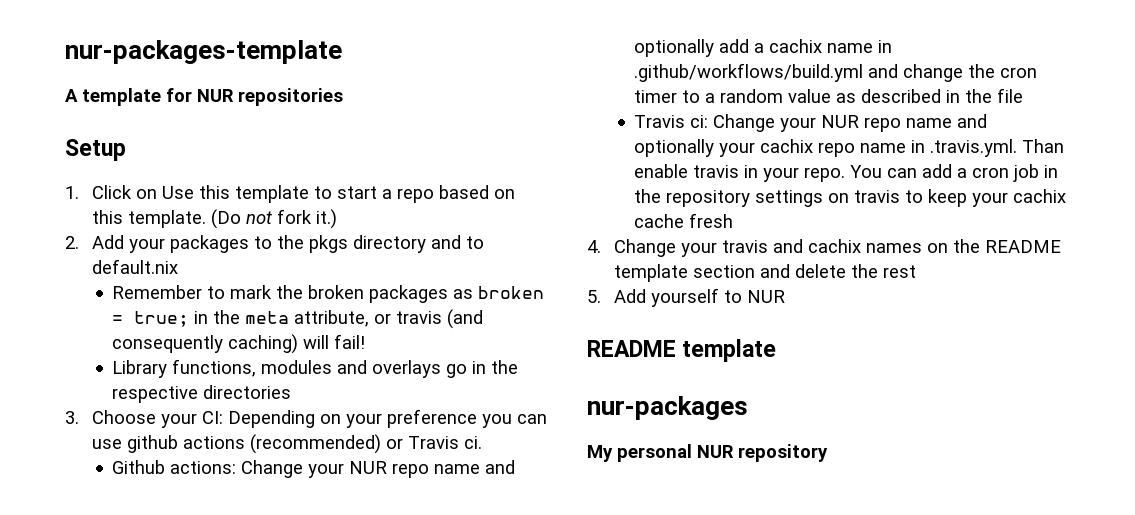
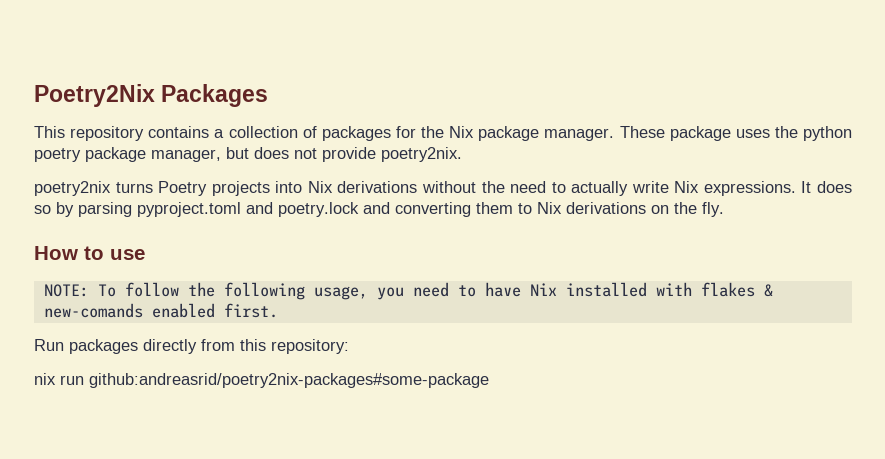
[65,40,342,64] [65,88,343,106] [65,139,126,161] [65,185,516,203] [92,209,338,229] [65,235,485,253] [92,259,179,274] [112,285,545,303] [112,309,484,329] [112,334,366,354] [112,359,519,378] [112,385,292,403] [65,409,548,428] [92,434,483,454] [112,460,516,478] [634,39,893,57] [634,63,1038,82] [634,88,1024,103] [634,114,988,132] [634,139,1065,157] [634,164,1059,182] [634,189,1067,207] [634,213,734,228] [587,239,1062,257] [614,264,917,282] [587,288,786,307] [587,339,777,362] [587,396,748,420] [587,444,828,462] nur-packages-template // A template for NUR repositories // Setup // 1. Click on Use this template to start a repo based on this template. (Do not fork it.) // 2. Add your packages to the pkgs directory and to default.nix // Remember to mark the broken packages as broken = true; in the meta attribute, or travis (and consequently caching) will fail! // Library functions, modules and overlays go in the respective directories // 3. Choose your CI: Depending on your preference you can use github actions (recommended) or Travis ci. // Github actions: Change your NUR repo name and optionally add a cachix name in .github/workflows/build.yml and change the cron timer to a random value as described in the file // Travis ci: Change your NUR repo name and optionally your cachix repo name in .travis.yml. Than enable travis in your repo. You can add a cron job in the repository settings on travis to keep your cachix cache fresh // 4. Change your travis and cachix names on the README template section and delete the rest // 5. Add yourself to NUR // README template // nur-packages // My personal NUR repository -> [34,84,269,107] [34,126,852,141] [34,147,462,162] [34,181,852,196] [34,202,724,217] [34,246,145,260] [43,282,773,300] [43,303,278,318] [34,339,349,354] [34,373,489,388] Poetry2Nix Packages // This repository contains a collection of packages for the Nix package manager. These package uses the python poetry package manager, but does not provide poetry2nix. // poetry2nix turns Poetry projects into Nix derivations without the need to actually write Nix expressions. It does so by parsing pyproject.toml and poetry.lock and converting them to Nix derivations on the fly. // How to use // NOTE: To follow the following usage, you need to have Nix installed with flakes & new-comands enabled first. // Run packages directly from this repository: // nix run github:andreasrid/poetry2nix-packages#some-package

